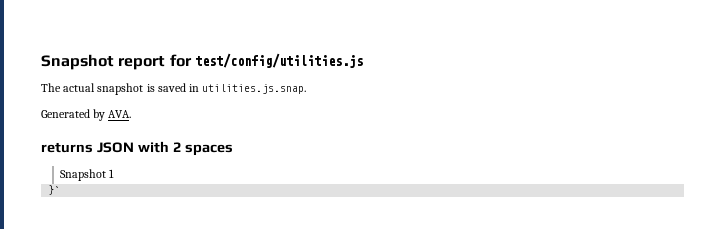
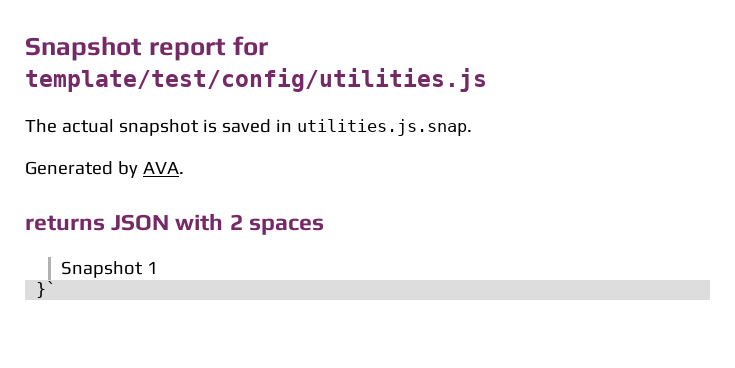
[194,53,363,68] test/config/utilities.js -> [25,68,487,92] template/test/config/utilities.js

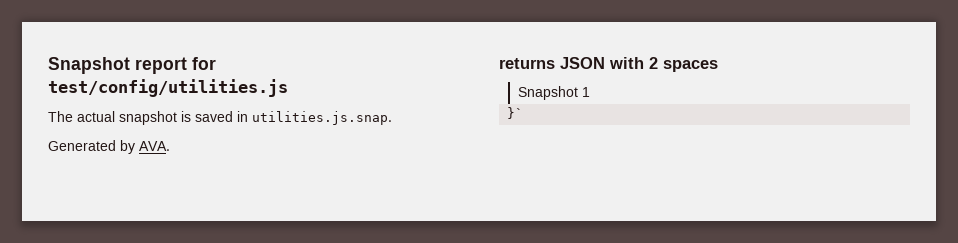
[25,68,487,92] template/test/config/utilities.js -> [48,79,288,97] test/config/utilities.js

